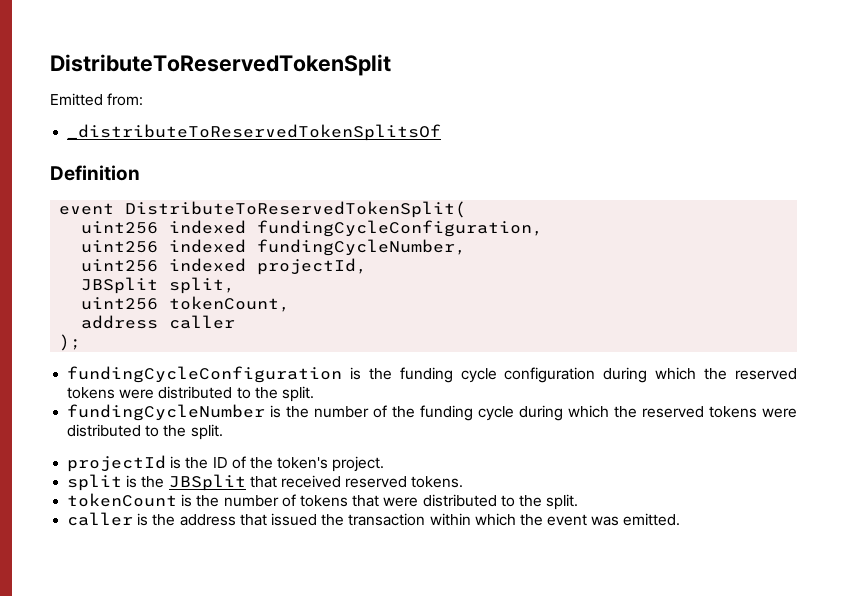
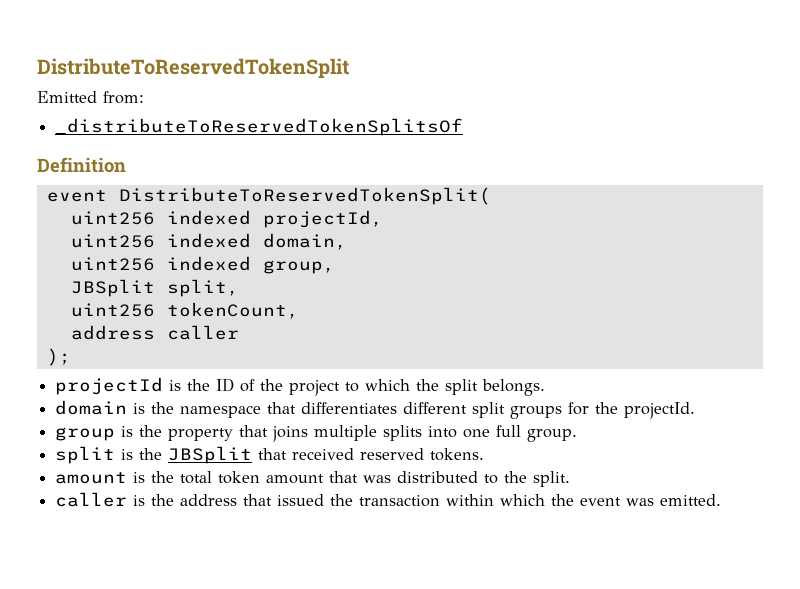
[257,220,544,237] [81,239,467,256] [81,258,368,275] fundingCycleConfiguration, // uint256 indexed fundingCycleNumber, // uint256 indexed projectId, -> [262,210,383,228] [70,233,347,250] [70,256,335,274] projectId, // uint256 indexed domain, // uint256 indexed group,
[67,366,797,383] [67,386,314,402] [67,404,798,421] [67,424,223,440] // fundingCycleConfiguration is the funding cycle configuration during which the reserved tokens were distributed to the split. // fundingCycleNumber is the number of the funding cycle during which the reserved tokens were distributed to the split. -> (71, 357) none
[277,456,385,472] token's project. -> [289,379,546,396] [55,400,696,419] [55,425,578,442] project to which the split belongs. // domain is the namespace that differentiates different split groups for the projectId. // group is the property that joins multiple splits into one full group.
[67,493,419,507] tokenCount is the number of tokens that were -> [55,471,392,484] amount is the total token amount that was

